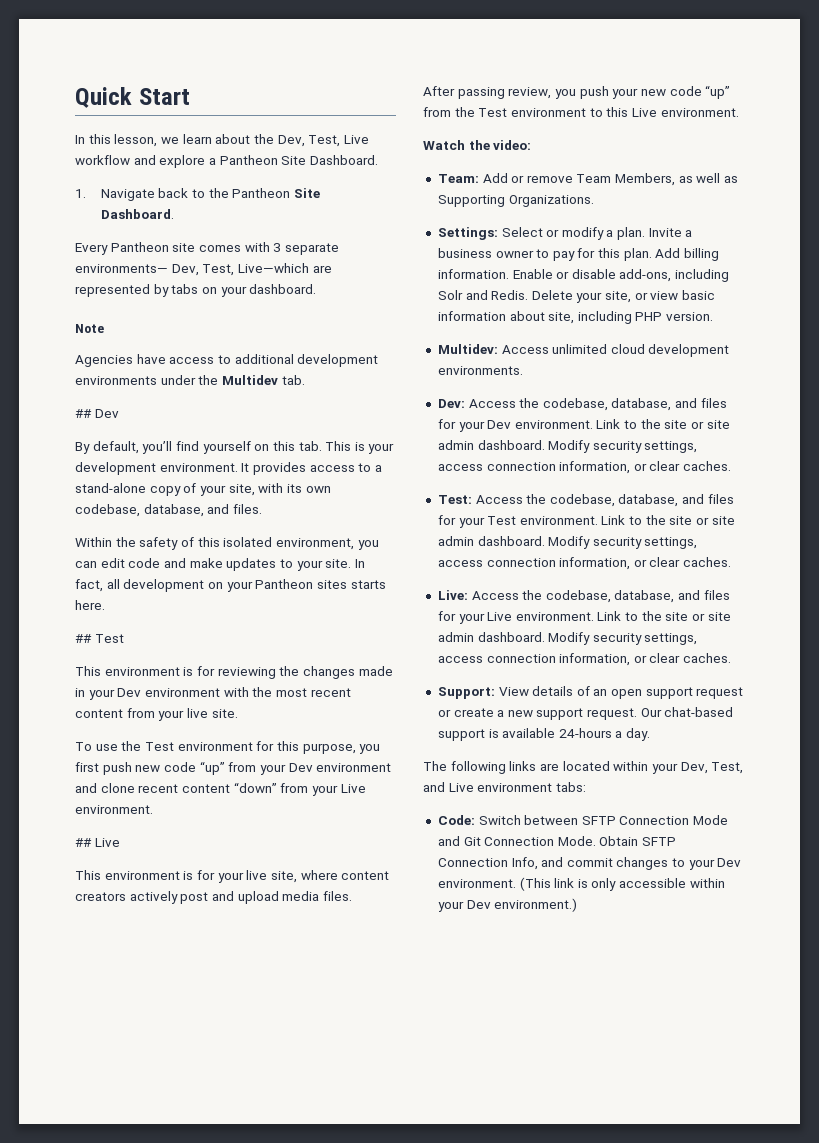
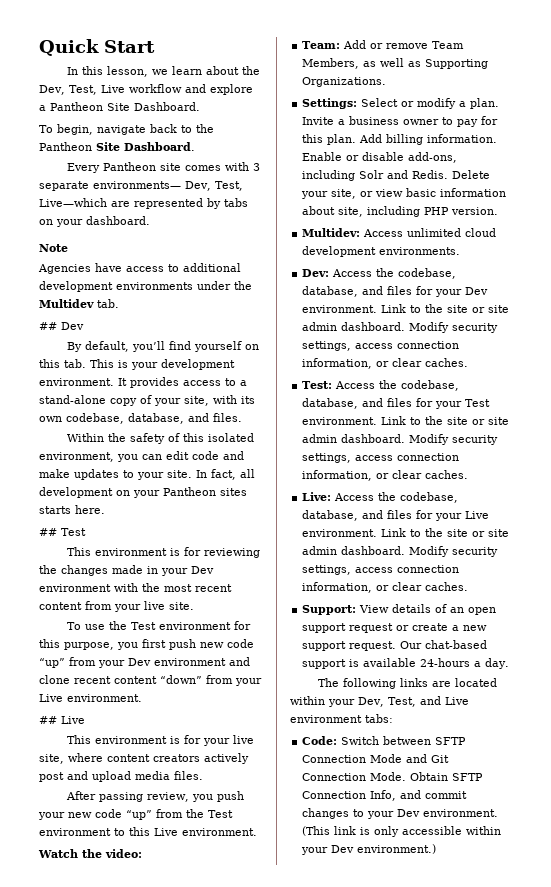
[75,189,155,201] 1. Navigate -> [39,124,146,135] To begin, navigate

